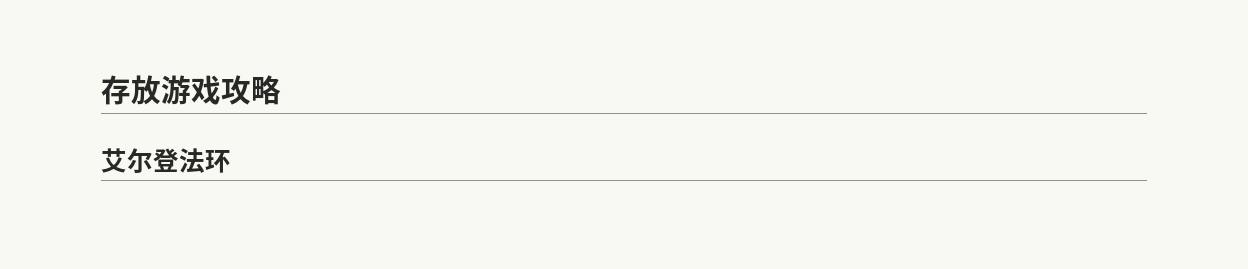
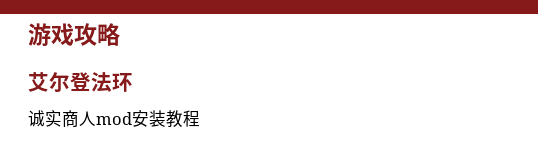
[101,75,161,105] 存放 -> (28, 34) none
(231, 161) none -> [28,110,200,128] // 诚实商人mod安装教程

